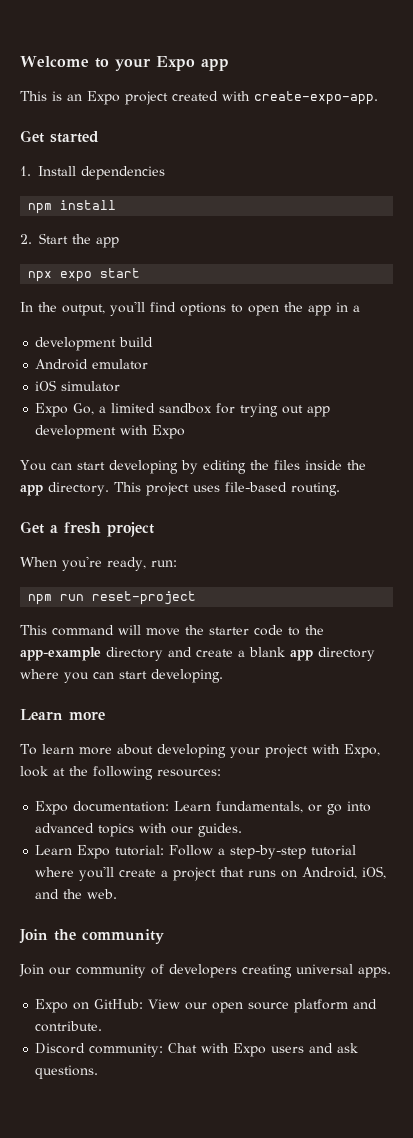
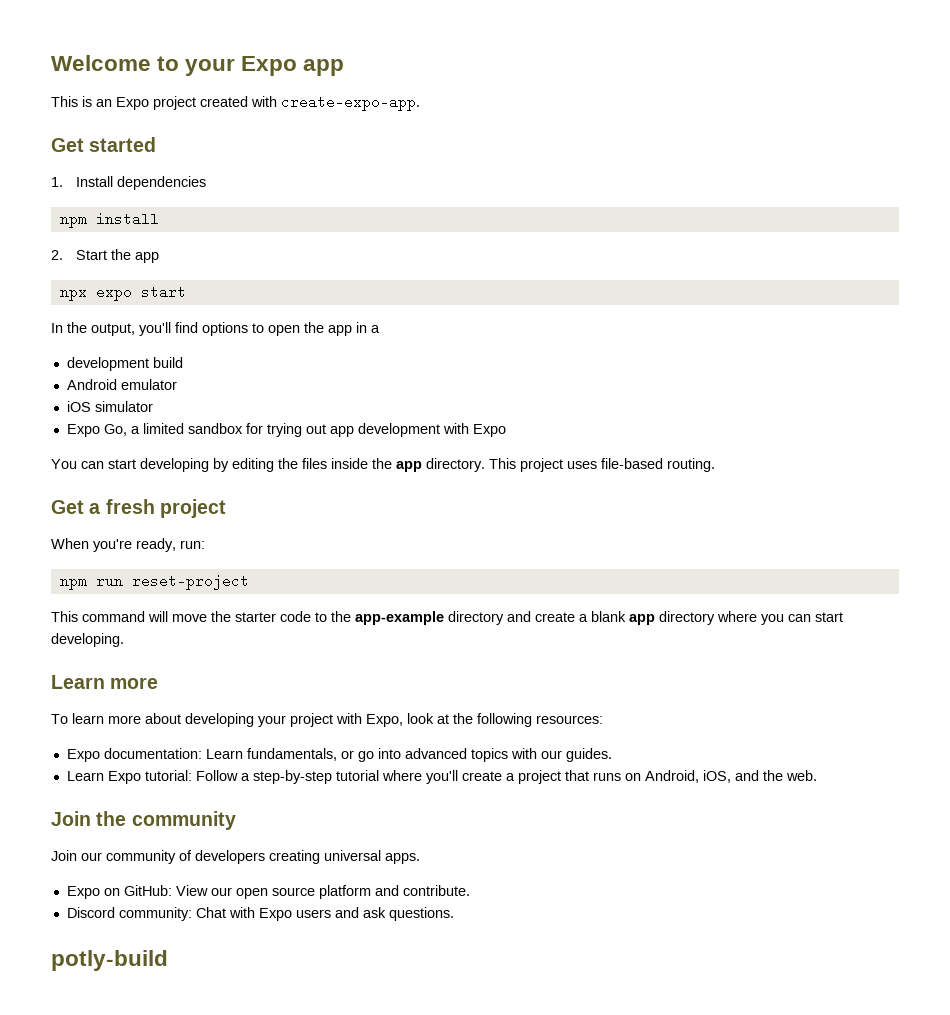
(99, 1072) none -> [51,950,168,971] // potly-build

